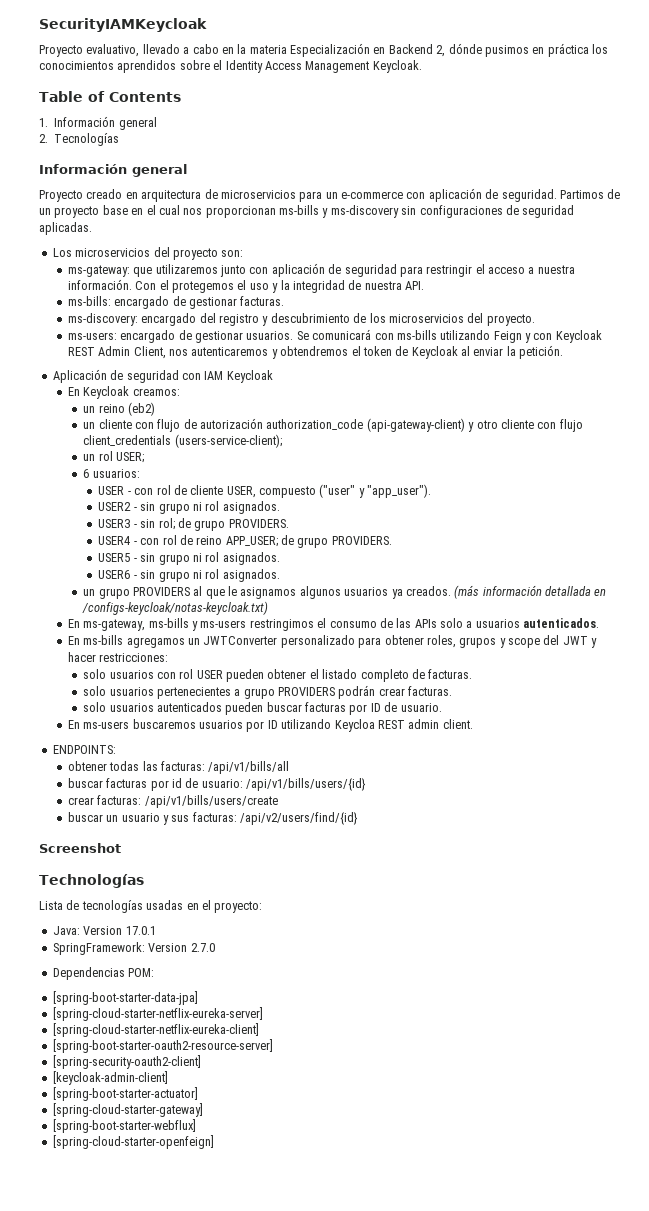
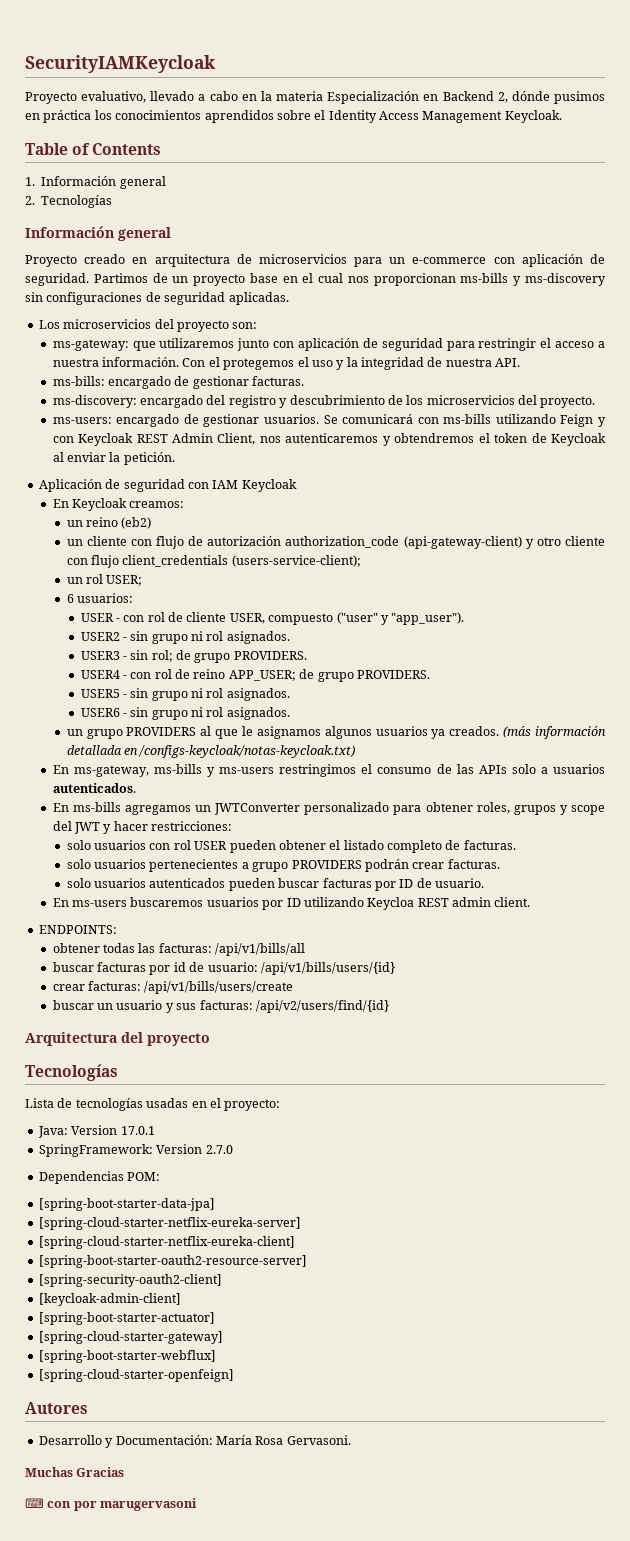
[39,843,121,853] [39,874,144,888] Screenshot // Technologías -> [25,1032,210,1046] [25,1064,118,1081] Arquitectura del proyecto // Tecnologías
(214, 1142) none -> [25,1402,88,1414] [38,1435,351,1448] [25,1467,125,1477] [25,1498,198,1511] // Autores // Desarrollo y Documentación: María Rosa Gervasoni. // Muchas Gracias // ⌨ con por marugervasoni

